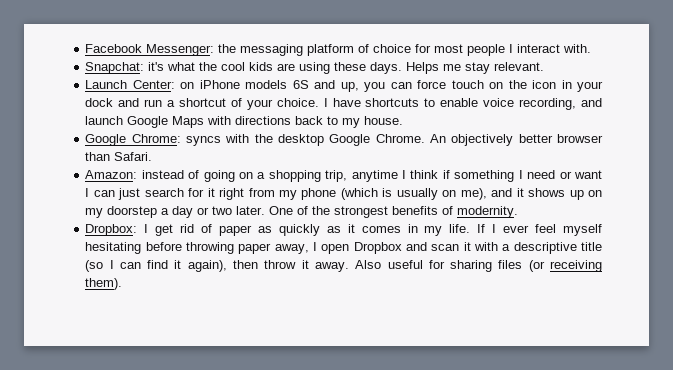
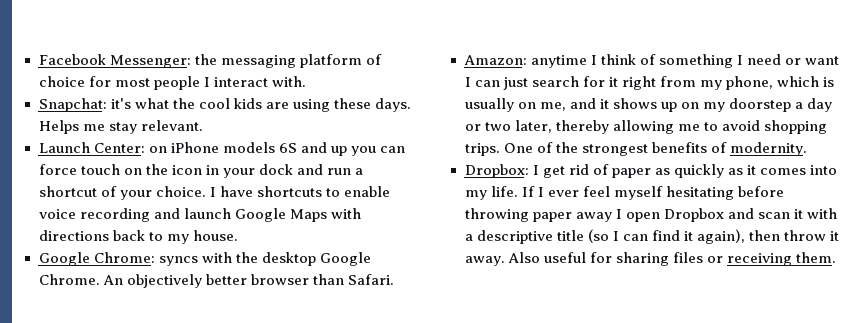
[340,82,359,92] up, -> [330,146,347,156] up
[519,98,577,110] recording, -> [79,208,150,222] recording
[141,170,348,182] instead of going on a shopping trip, -> (527, 60) none
[442,170,450,179] if -> [639,54,656,65] of
[301,188,378,200] phone (which -> [725,76,819,90] phone, which
[460,188,487,200] me), -> [539,102,566,111] me,
[236,206,266,215] later. -> [514,120,827,134] [464,143,500,156] later, thereby allowing me to avoid shopping trips.
[407,224,418,233] in -> [810,165,838,175] into
[274,244,309,254] away, -> [575,212,612,222] away
[528,260,602,272] [85,278,123,290] (or receiving them). -> [706,252,836,266] or receiving them.

